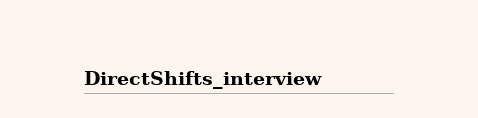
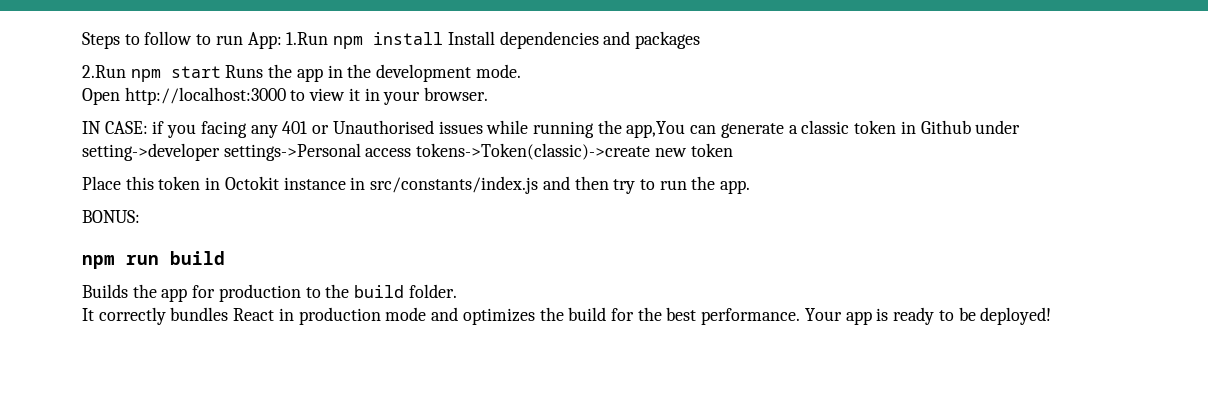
[84,71,322,89] DirectShifts_interview -> [82,31,700,49] [82,64,521,82] [82,87,489,105] [82,120,1021,138] [82,143,733,161] [82,176,751,194] [82,210,140,223] [82,251,225,269] [82,284,457,302] [82,307,1052,325] Steps to follow to run App: 1.Run npm install Install dependencies and packages // 2.Run npm start Runs the app in the development mode. // Open http://localhost:3000 to view it in your browser. // IN CASE: if you facing any 401 or Unauthorised issues while running the app,You can generate a classic token in Github under setting->developer settings->Personal access tokens->Token(classic)->create new token // Place this token in Octokit instance in src/constants/index.js and then try to run the app. // BONUS: // npm run build // Builds the app for production to the build folder. // It correctly bundles React in production mode and optimizes the build for the best performance. Your app is ready to be deployed!

